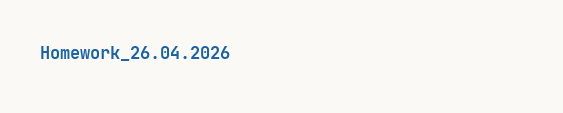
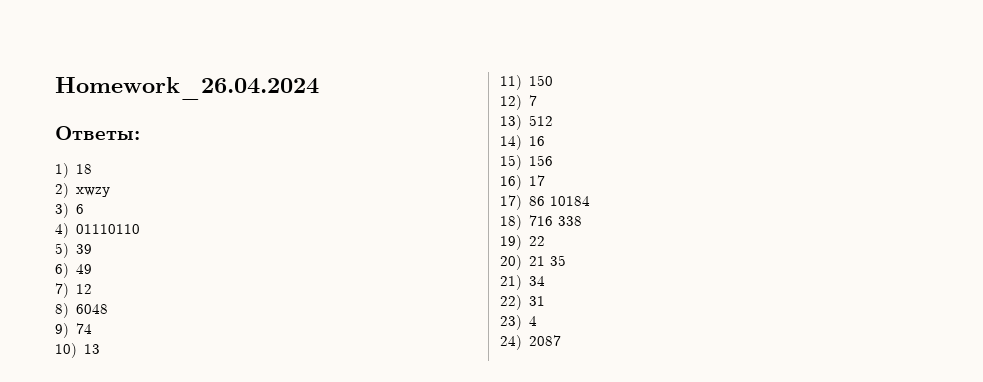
[40,46,230,61] Homework_26.04.2026 -> [55,77,319,100] [55,126,140,140] [55,163,93,178] [55,183,111,198] [55,203,85,218] [55,223,141,238] [55,243,93,258] [55,263,93,278] [55,283,93,298] [55,303,109,318] [55,323,93,338] [55,343,101,358] [500,75,554,90] [500,95,538,110] [500,115,554,130] [500,135,546,150] [500,155,554,170] [500,175,546,190] [500,195,591,210] [500,215,583,230] [500,235,546,250] [500,255,567,270] [500,275,546,290] [500,295,546,310] [500,315,538,330] [500,335,562,350] Homework_26.04.2024 // Ответы: // 1) 18 // 2) xwzy // 3) 6 // 4) 01110110 // 5) 39 // 6) 49 // 7) 12 // 8) 6048 // 9) 74 // 10) 13 // 11) 150 // 12) 7 // 13) 512 // 14) 16 // 15) 156 // 16) 17 // 17) 86 10184 // 18) 716 338 // 19) 22 // 20) 21 35 // 21) 34 // 22) 31 // 23) 4 // 24) 2087

